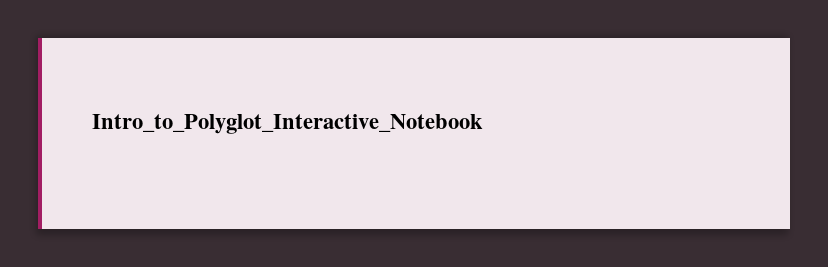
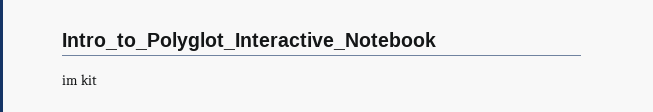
(483, 124) none -> [62,74,97,85] // im kit

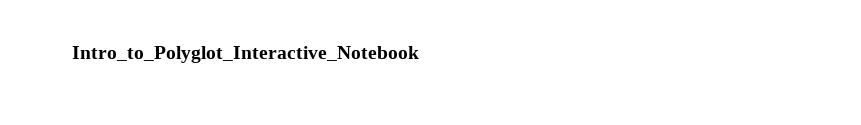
[62,74,97,85] // im kit -> (419, 54) none

